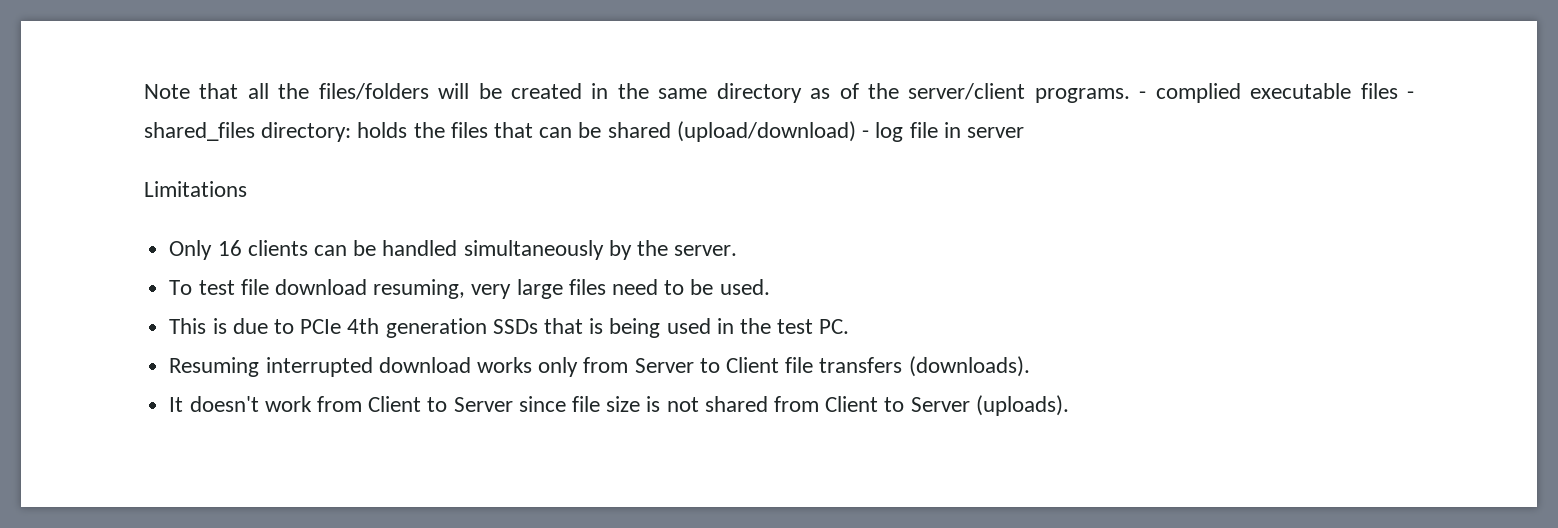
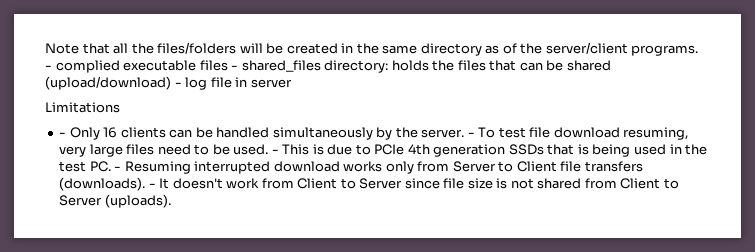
(1130, 95) none -> (699, 50) //
(247, 189) none -> [59,132,67,137] -
(738, 250) // -> [467,132,475,137] -
(770, 287) // -> [271,149,279,154] -
(850, 326) // -> [114,166,122,171] -
(1030, 366) // -> [148,183,156,188] -

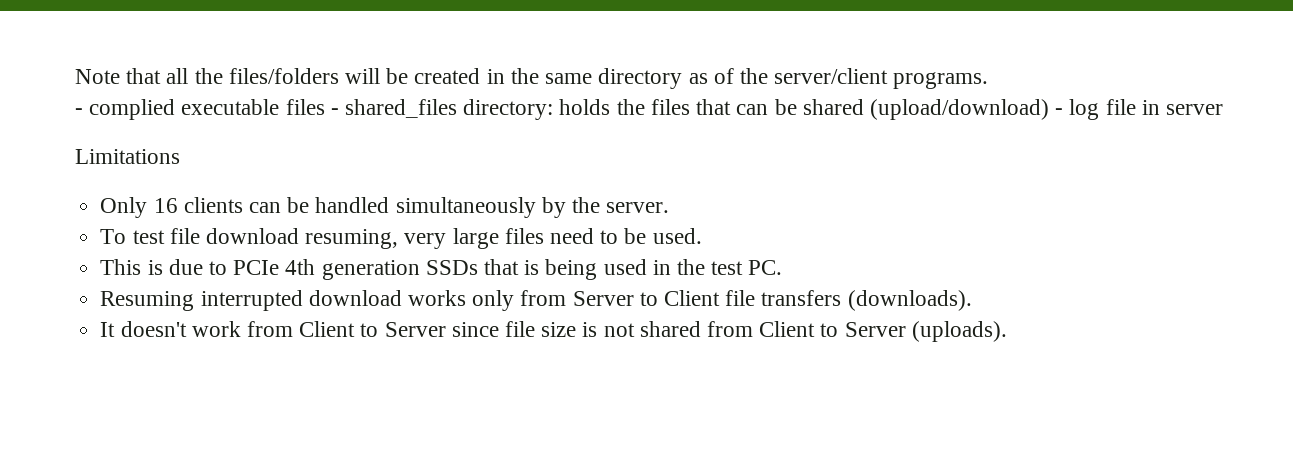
[59,132,67,137] - -> (180, 156) none
[467,132,475,137] - -> (670, 207) //
[271,149,279,154] - -> (702, 236) //
[114,166,122,171] - -> (783, 267) //
[148,183,156,188] - -> (972, 300) //

